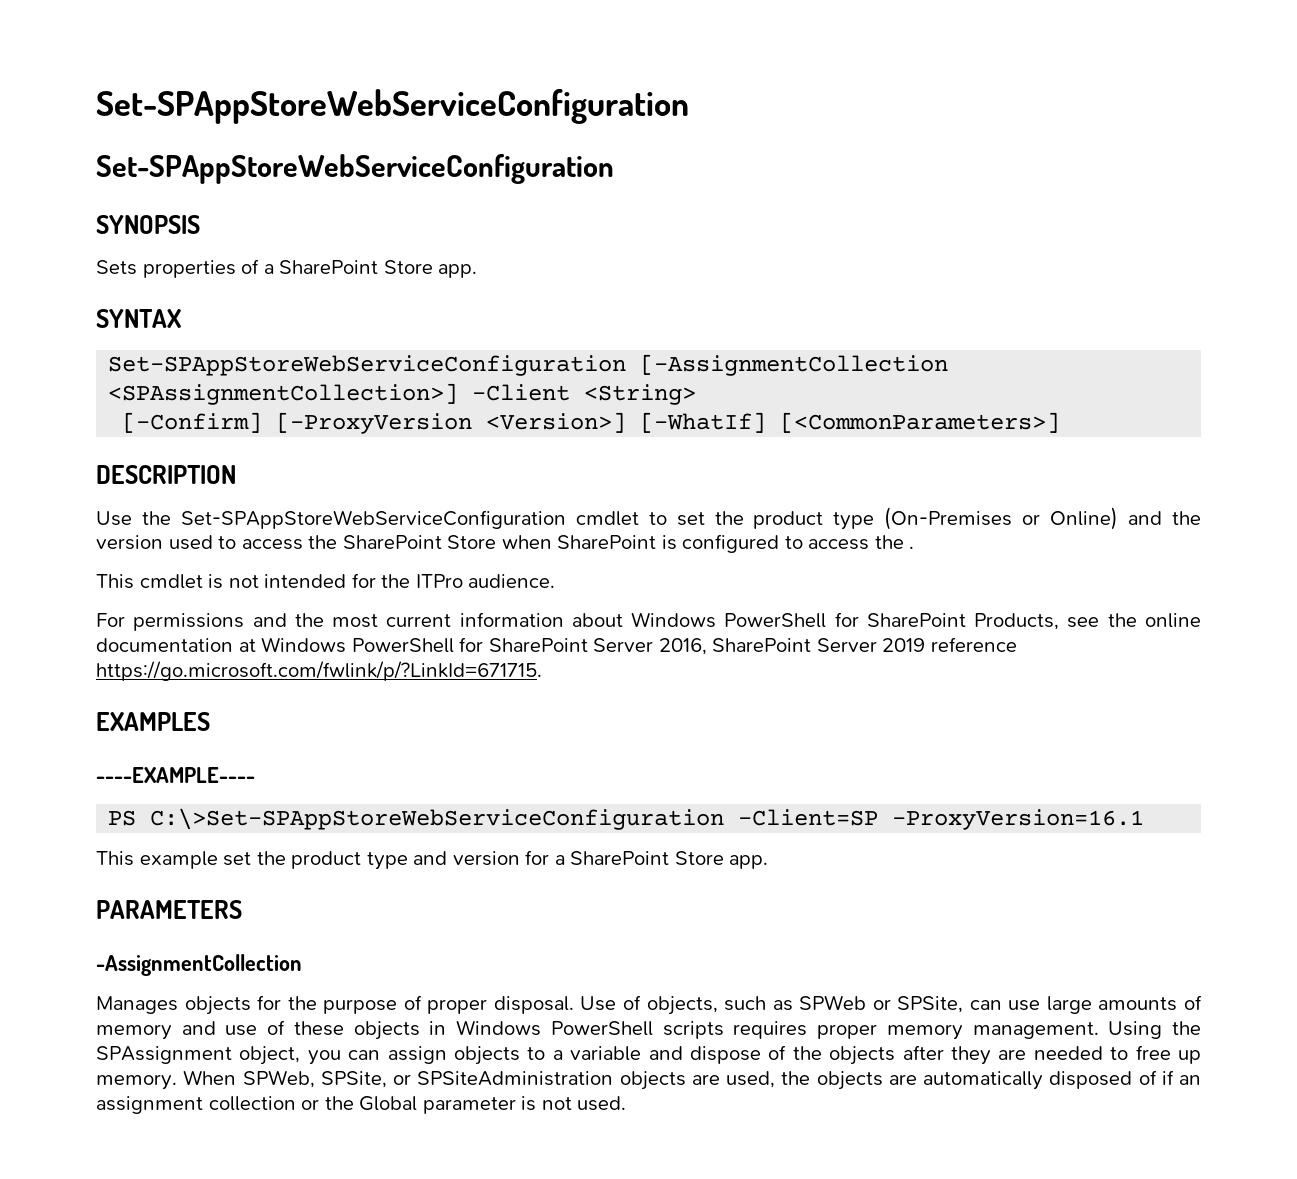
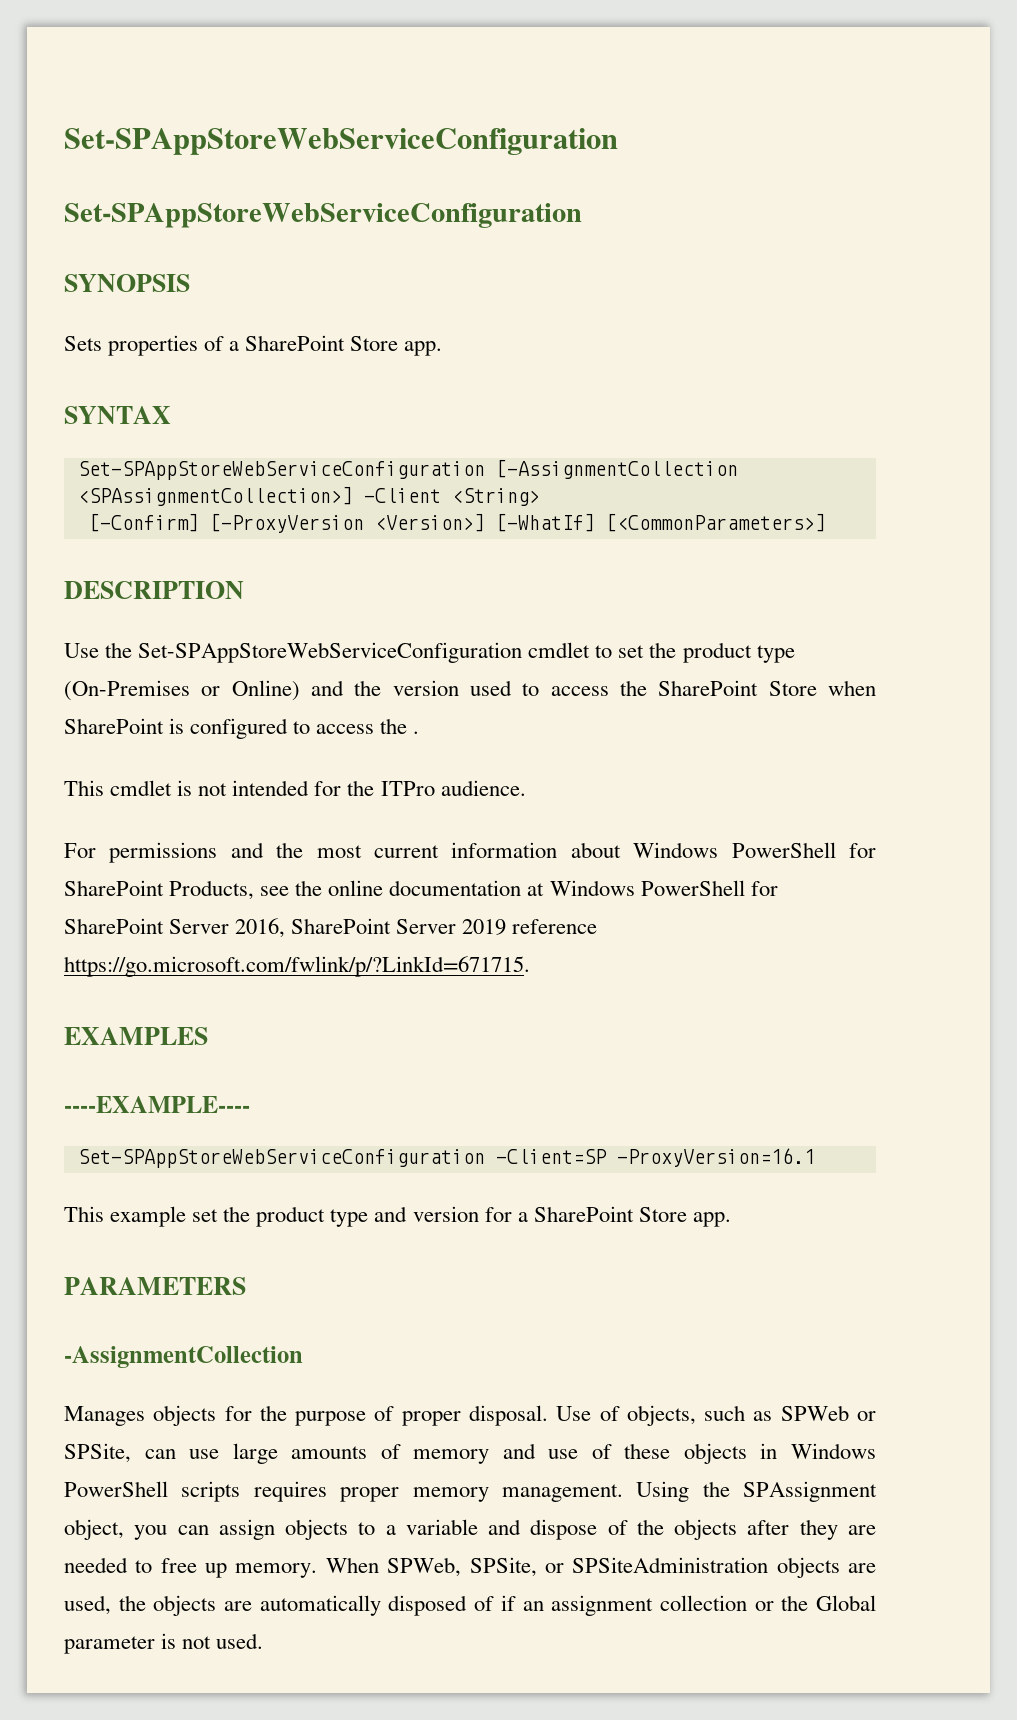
[108,808,725,830] PS C:\>Set-SPAppStoreWebServiceConfiguration -> [77,1149,485,1168] Set-SPAppStoreWebServiceConfiguration

